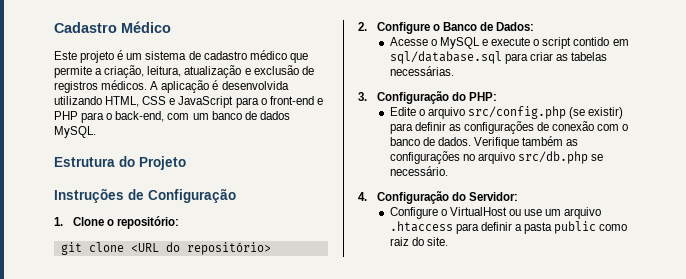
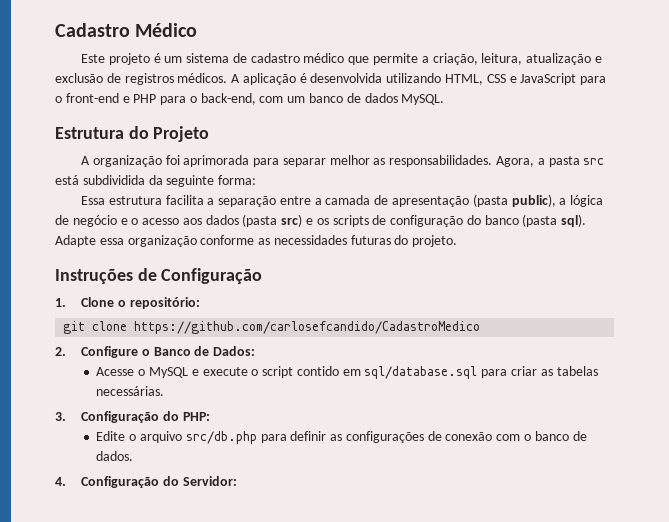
(186, 163) none -> [80,155,605,167] [55,175,257,187] [80,194,604,207] [55,214,587,227] [55,235,458,247] // A organização foi aprimorada para separar melhor as responsabilidades. Agora, a pasta src está subdividida da seguinte forma: // Essa estrutura facilita a separação entre a camada de apresentação (pasta public), a lógica de negócio e o acesso aos dados (pasta src) e os scripts de configuração do banco (pasta sql). Adapte essa organização conforme as necessidades futuras do projeto.
[130,242,271,255] <URL do repositório> -> [134,321,481,334] https://github.com/carlosefcandido/CadastroMedico
[467,106,624,119] src/config.php (se existir) -> [185,431,257,444] src/db.php
[473,136,579,149] [389,151,604,164] [389,166,448,176] [358,191,519,204] [389,207,602,219] [389,221,628,234] [389,237,448,246] Verifique também as configurações no arquivo src/db.php se necessário. // 4. Configuração do Servidor: // Configure o VirtualHost ou use um arquivo .htaccess para definir a pasta public como raiz do site. -> [55,476,237,488] // 4. Configuração do Servidor:

